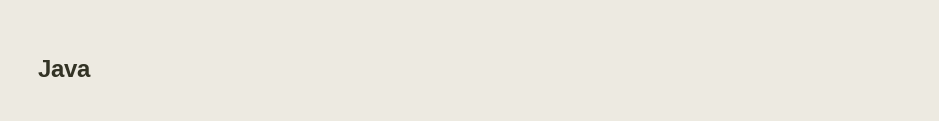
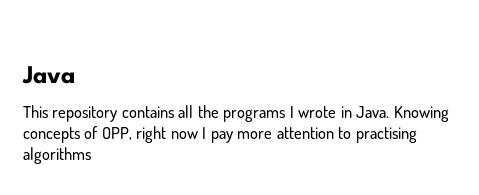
(91, 68) none -> [23,105,449,122] [23,126,417,143] [23,147,91,164] // This repository contains all the programs I wrote in Java. Knowing concepts of OPP, right now I pay more attention to practising algorithms

